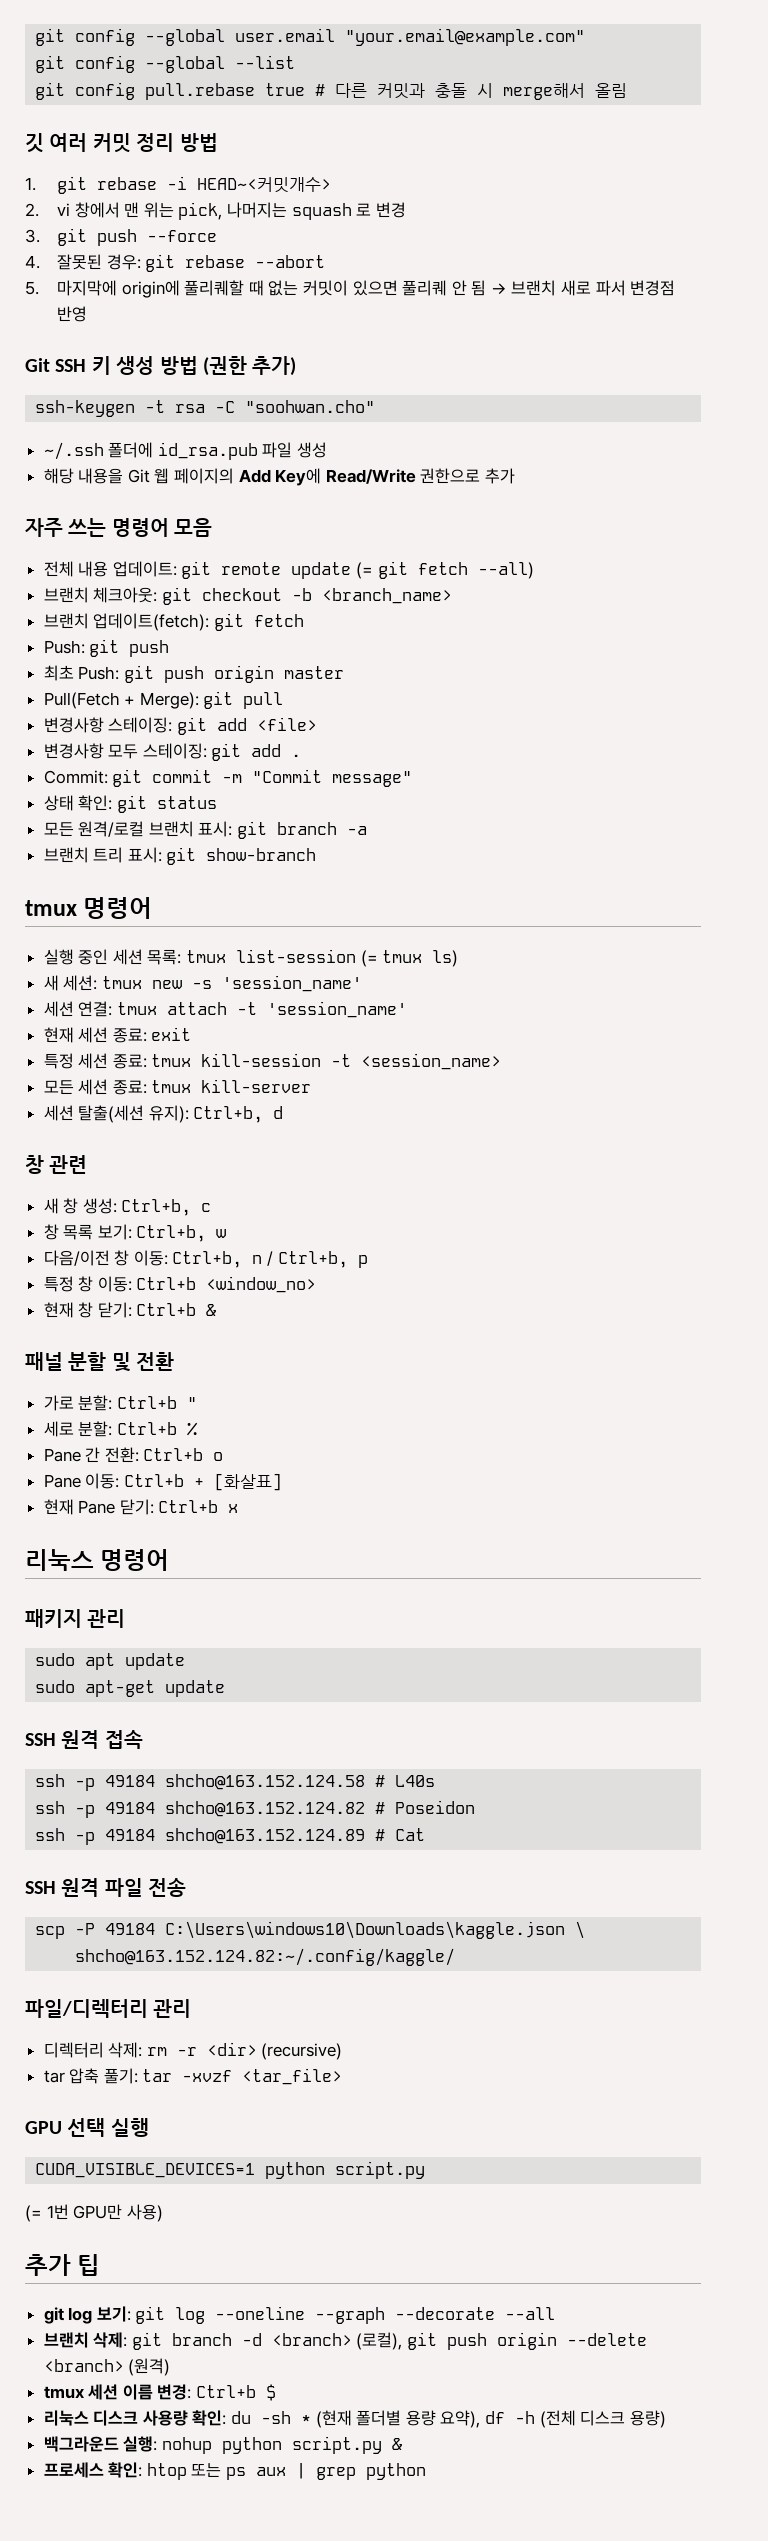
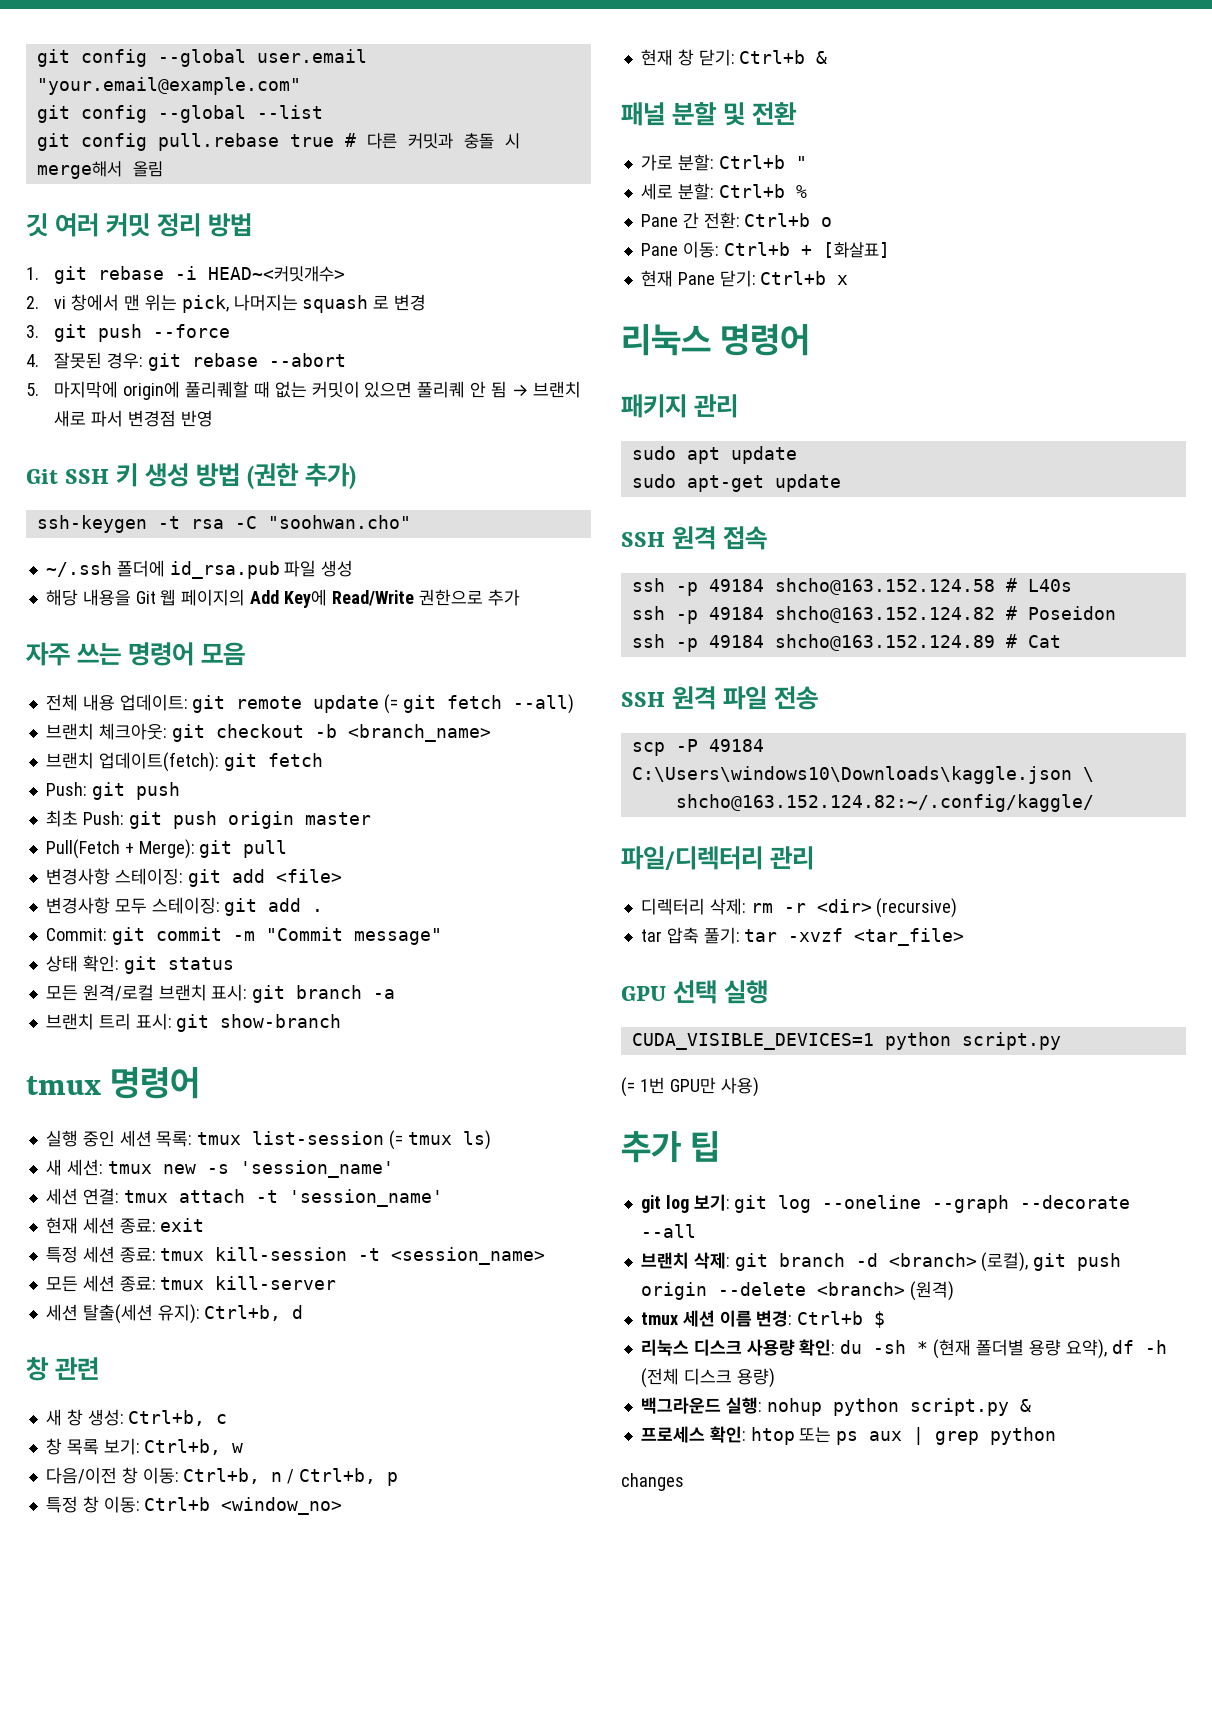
(427, 2471) none -> [621,1473,684,1491] // changes

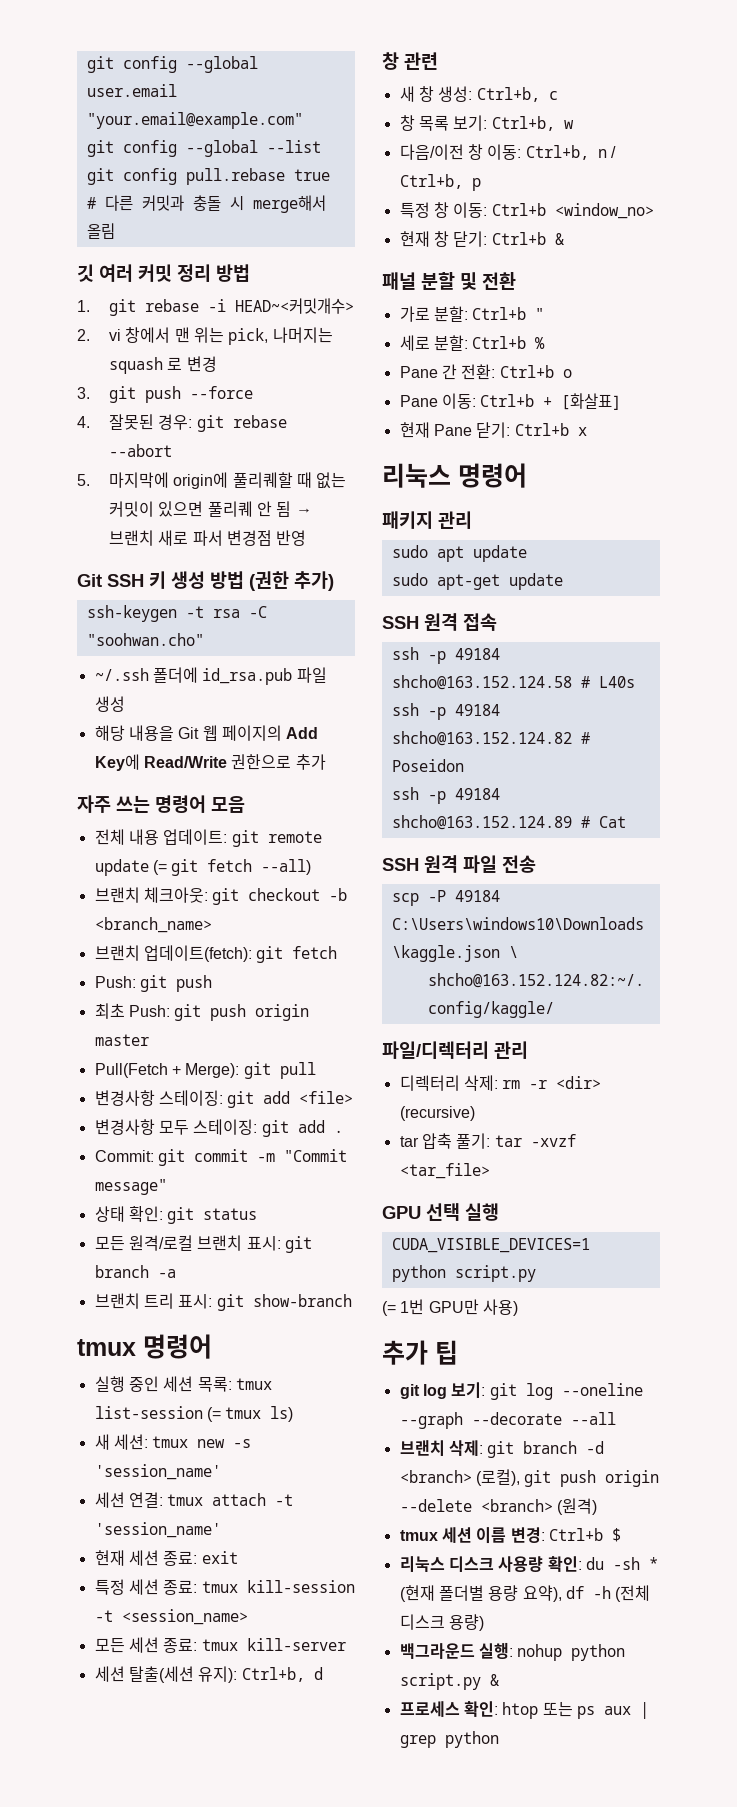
[621,1473,684,1491] // changes -> (499, 1739) none

